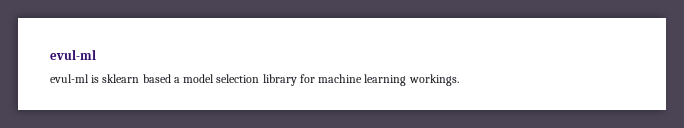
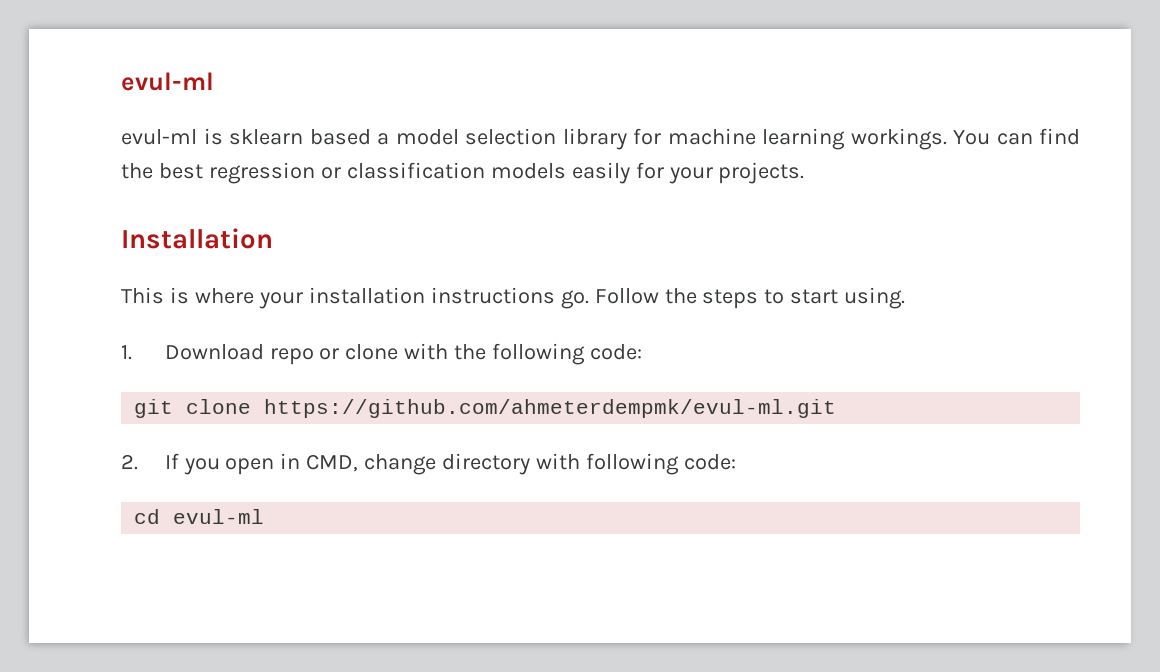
(459, 80) none -> [953,128,1080,145] [121,162,805,184] [121,228,273,249] [121,287,906,309] [121,343,643,365] [134,399,837,418] [121,453,737,475] [134,509,265,524] You can find the best regression or classification models easily for your projects. // Installation // This is where your installation instructions go. Follow the steps to start using. // 1. Download repo or clone with the following code: // git clone https://github.com/ahmeterdempmk/evul-ml.git // 2. If you open in CMD, change directory with following code: // cd evul-ml

